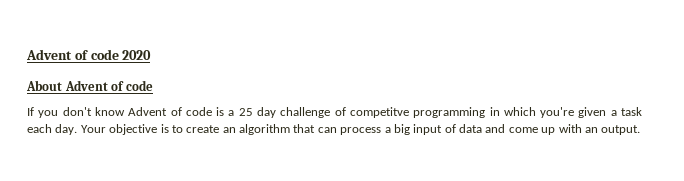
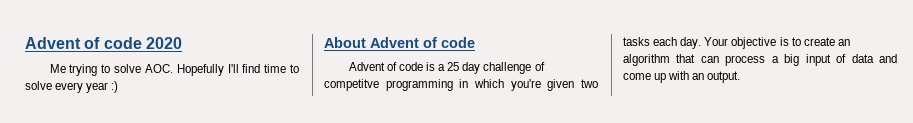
(152, 55) none -> [49,64,299,76] [25,81,119,93] // Me trying to solve AOC. Hopefully I'll find time to solve every year :)
[27,107,125,118] If you don't know -> (475, 42) none
[610,107,642,116] a task -> [581,79,598,88] [623,37,650,46] two tasks

